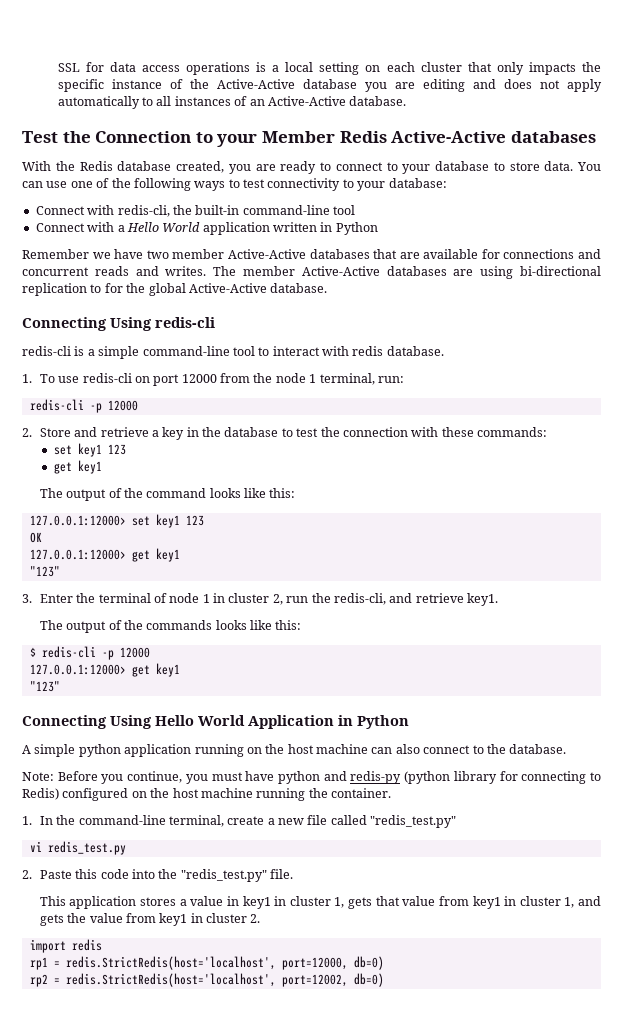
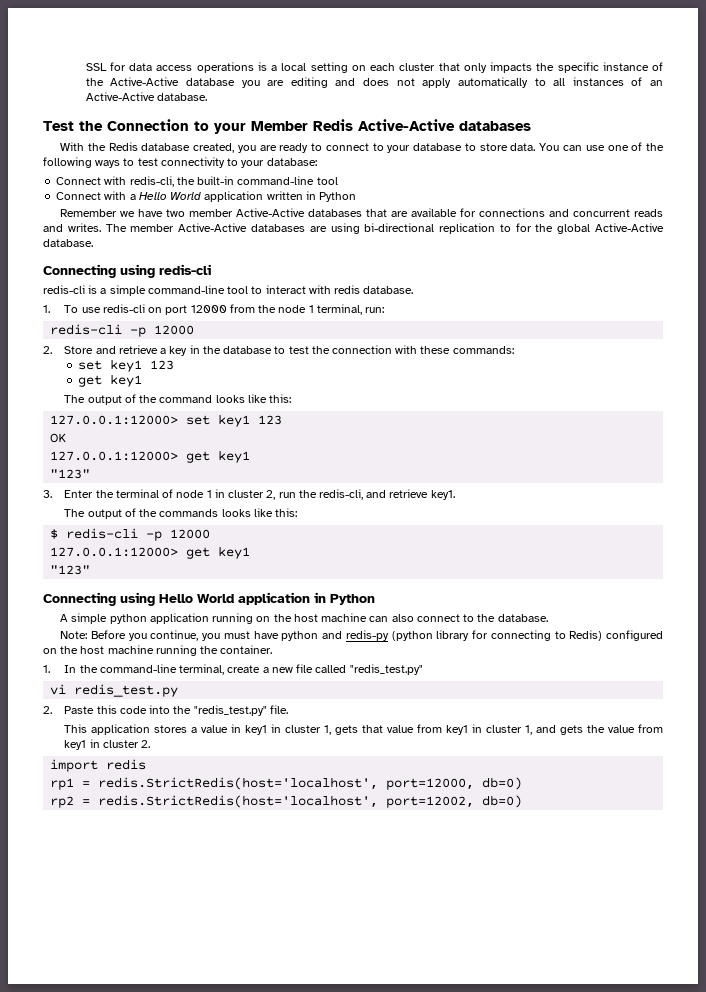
[110,317,152,331] Using -> [120,264,155,278] using
[110,715,334,729] Using Hello World Application -> [120,592,310,606] using Hello World application

